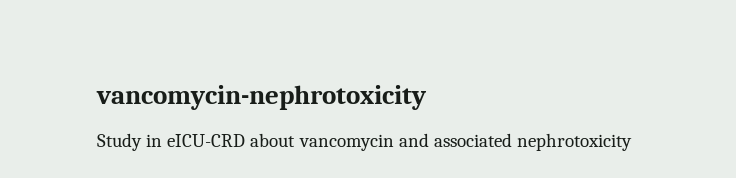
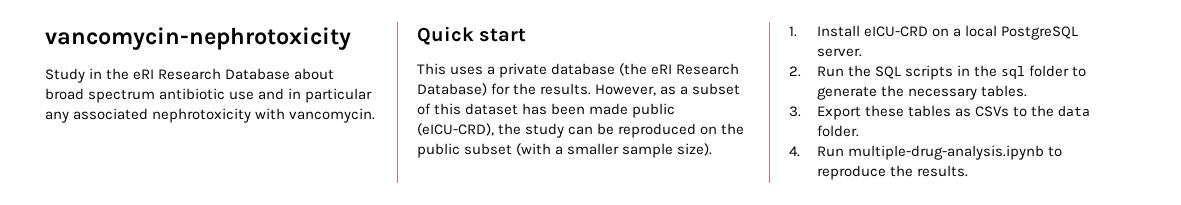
[167,133,632,151] eICU-CRD about vancomycin and associated nephrotoxicity -> [106,68,335,80] [45,88,373,103] [45,108,376,123] [417,26,527,45] [417,63,740,78] [417,83,741,96] [417,103,676,118] [417,123,745,138] [417,143,713,158] [789,25,1078,40] [816,48,862,57] [789,65,1087,80] [816,85,1027,100] [789,105,1090,120] [816,125,859,137] [789,145,1062,160] [816,165,968,180] the eRI Research Database about broad spectrum antibiotic use and in particular any associated nephrotoxicity with vancomycin. // Quick start // This uses a private database (the eRI Research Database) for the results. However, as a subset of this dataset has been made public (eICU-CRD), the study can be reproduced on the public subset (with a smaller sample size). // 1. Install eICU-CRD on a local PostgreSQL server. // 2. Run the SQL scripts in the sql folder to generate the necessary tables. // 3. Export these tables as CSVs to the data folder. // 4. Run multiple-drug-analysis.ipynb to reproduce the results.

